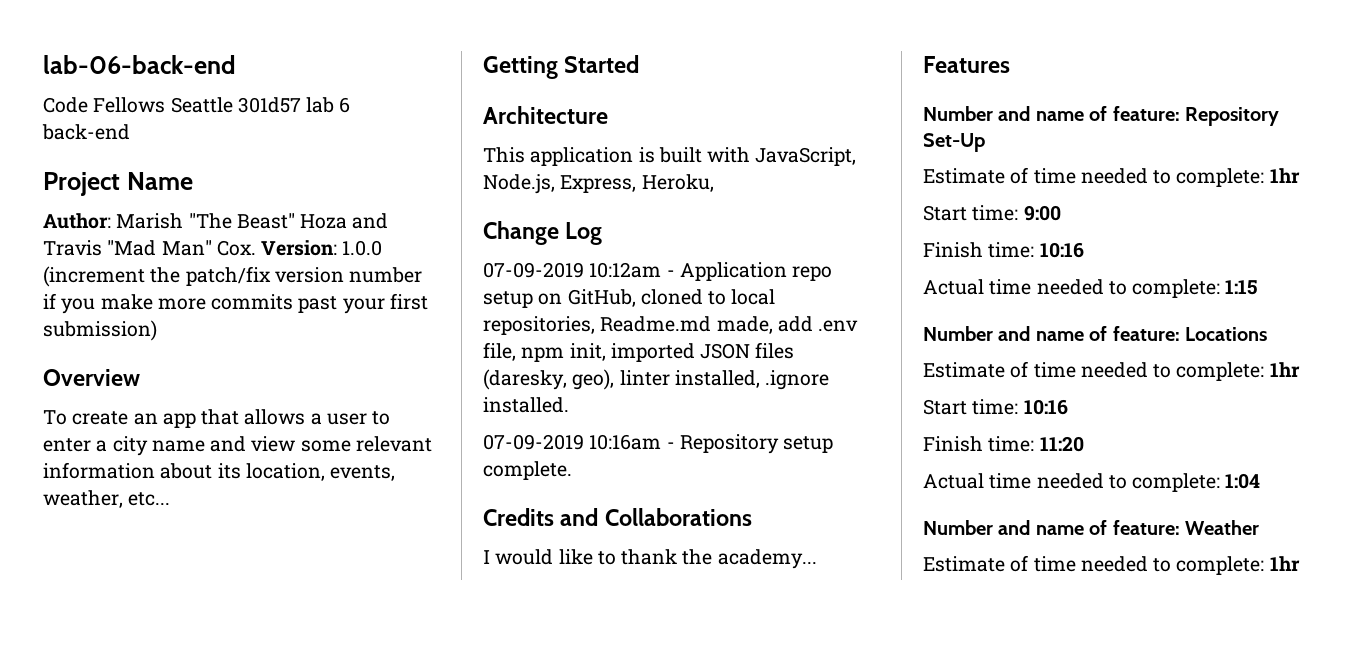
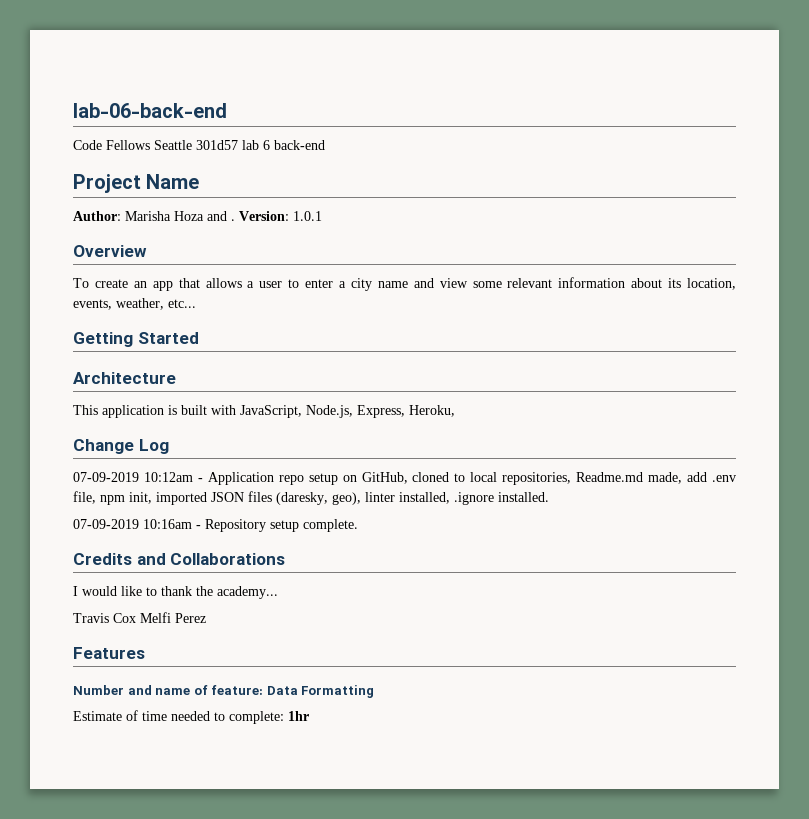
[116,213,389,229] [43,240,383,256] [43,266,423,287] [43,293,428,314] [43,320,157,341] Marish "The Beast" Hoza and Travis "Mad Man" Cox. Version: 1.0.0 (increment the patch/fix version number if you make more commits past your first submission) -> [125,211,322,221] Marisha Hoza and . Version: 1.0.1
(817, 559) none -> [73,612,206,623] // Travis Cox Melfi Perez
[1185,107,1279,126] [923,133,985,152] [923,167,1300,187] [923,205,1061,221] [923,242,1084,258] [923,279,1258,298] [923,326,1267,341] [923,361,1300,381] [923,399,1068,415] [923,436,1084,452] [923,473,1261,492] [923,520,1259,535] [923,555,1300,575] Repository Set-Up // Estimate of time needed to complete: 1hr // Start time: 9:00 // Finish time: 10:16 // Actual time needed to complete: 1:15 // Number and name of feature: Locations // Estimate of time needed to complete: 1hr // Start time: 10:16 // Finish time: 11:20 // Actual time needed to complete: 1:04 // Number and name of feature: Weather // Estimate of time needed to complete: 1hr -> [266,685,375,698] [73,710,309,724] Data Formatting // Estimate of time needed to complete: 1hr

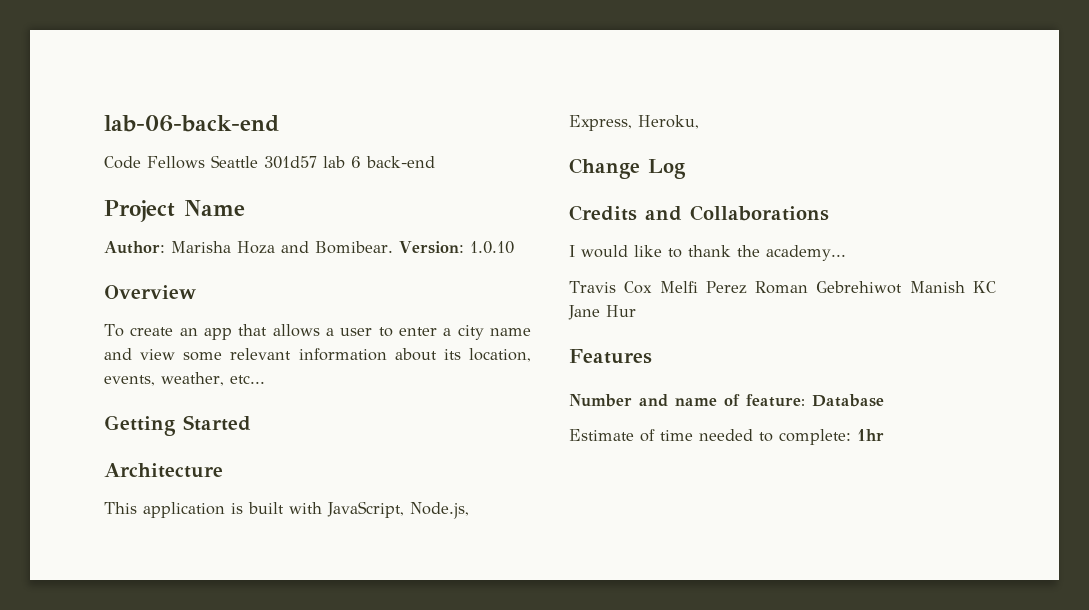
[231,211,322,221] . Version: 1.0.1 -> [315,241,514,254] Bomibear. Version: 1.0.10
[73,472,736,485] [73,491,549,505] [73,519,358,532] // 07-09-2019 10:12am - Application repo setup on GitHub, cloned to local repositories, Readme.md made, add .env file, npm init, imported JSON files (daresky, geo), linter installed, .ignore installed. // 07-09-2019 10:16am - Repository setup complete. -> (686, 169) none
(206, 618) none -> [755,281,996,294] [568,305,636,320] Roman Gebrehiwot Manish KC Jane Hur
[266,685,375,698] Data Formatting -> [812,394,884,407] Database

